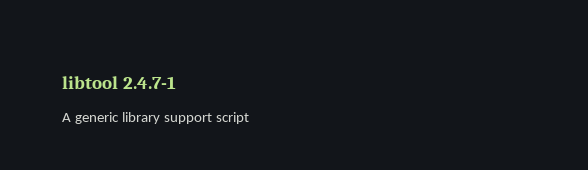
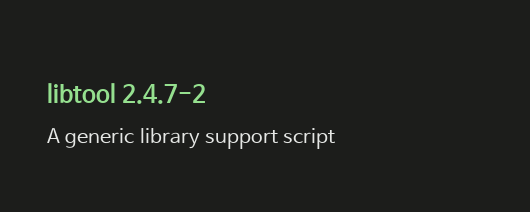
[123,76,177,89] 2.4.7-1 -> [122,84,207,104] 2.4.7-2

